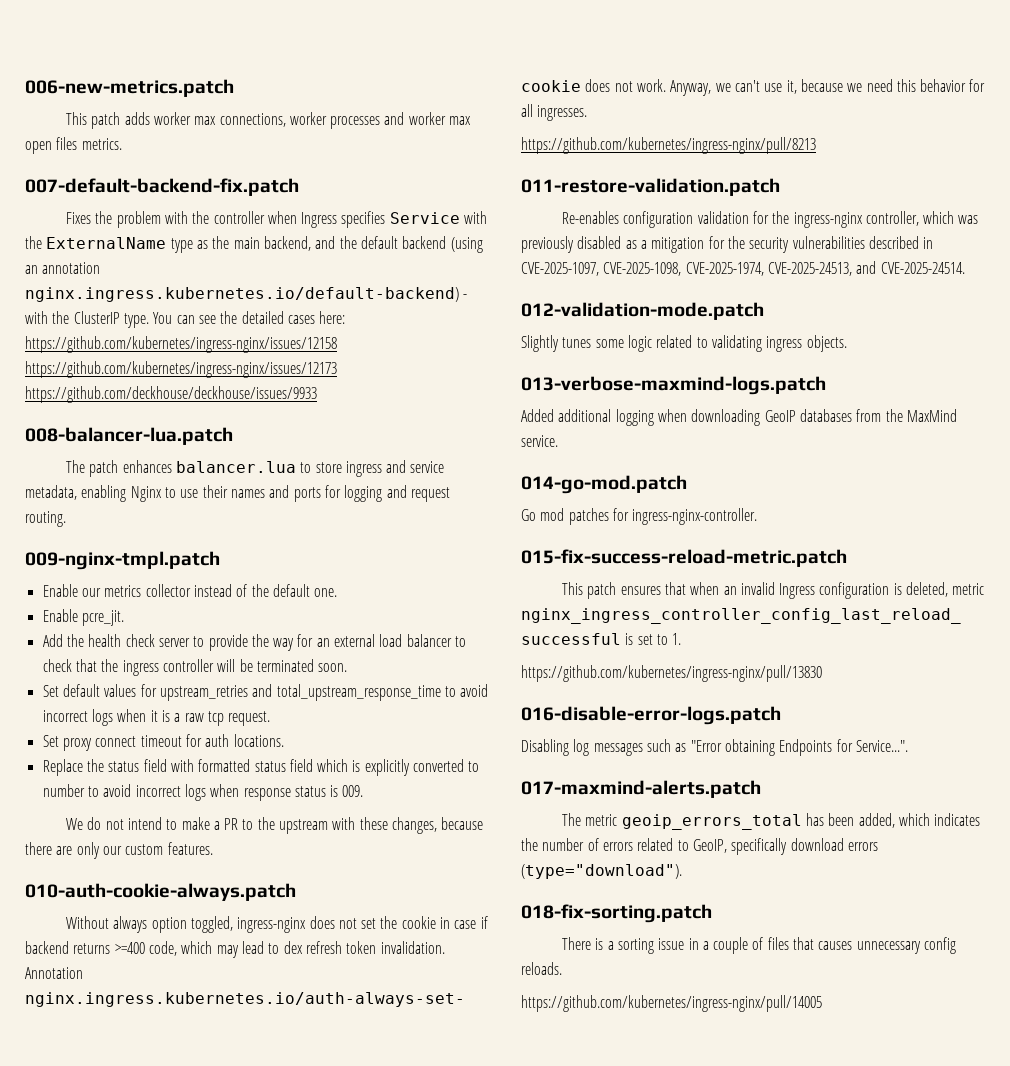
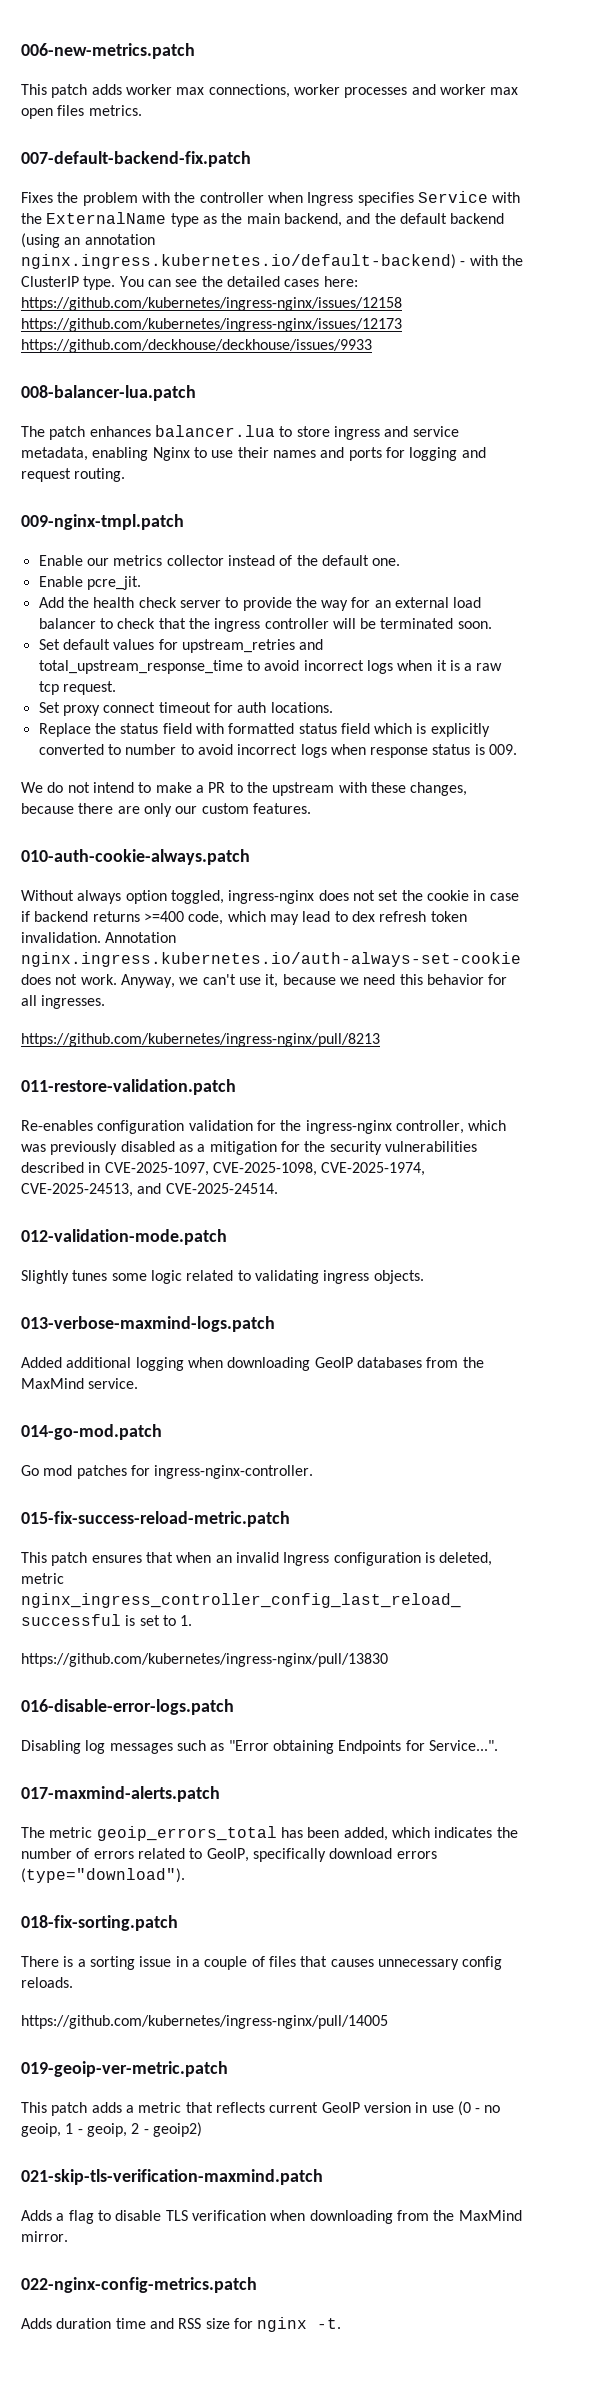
(822, 1003) none -> [21,2061,228,2077] [21,2101,501,2116] [21,2122,202,2137] [21,2169,323,2185] [21,2210,522,2224] [21,2231,68,2242] [21,2277,257,2293] [21,2317,342,2332] // 019-geoip-ver-metric.patch // This patch adds a metric that reflects current GeoIP version in use (0 - no geoip, 1 - geoip, 2 - geoip2) // 021-skip-tls-verification-maxmind.patch // Adds a flag to disable TLS verification when downloading from the MaxMind mirror. // 022-nginx-config-metrics.patch // Adds duration time and RSS size for nginx -t.

